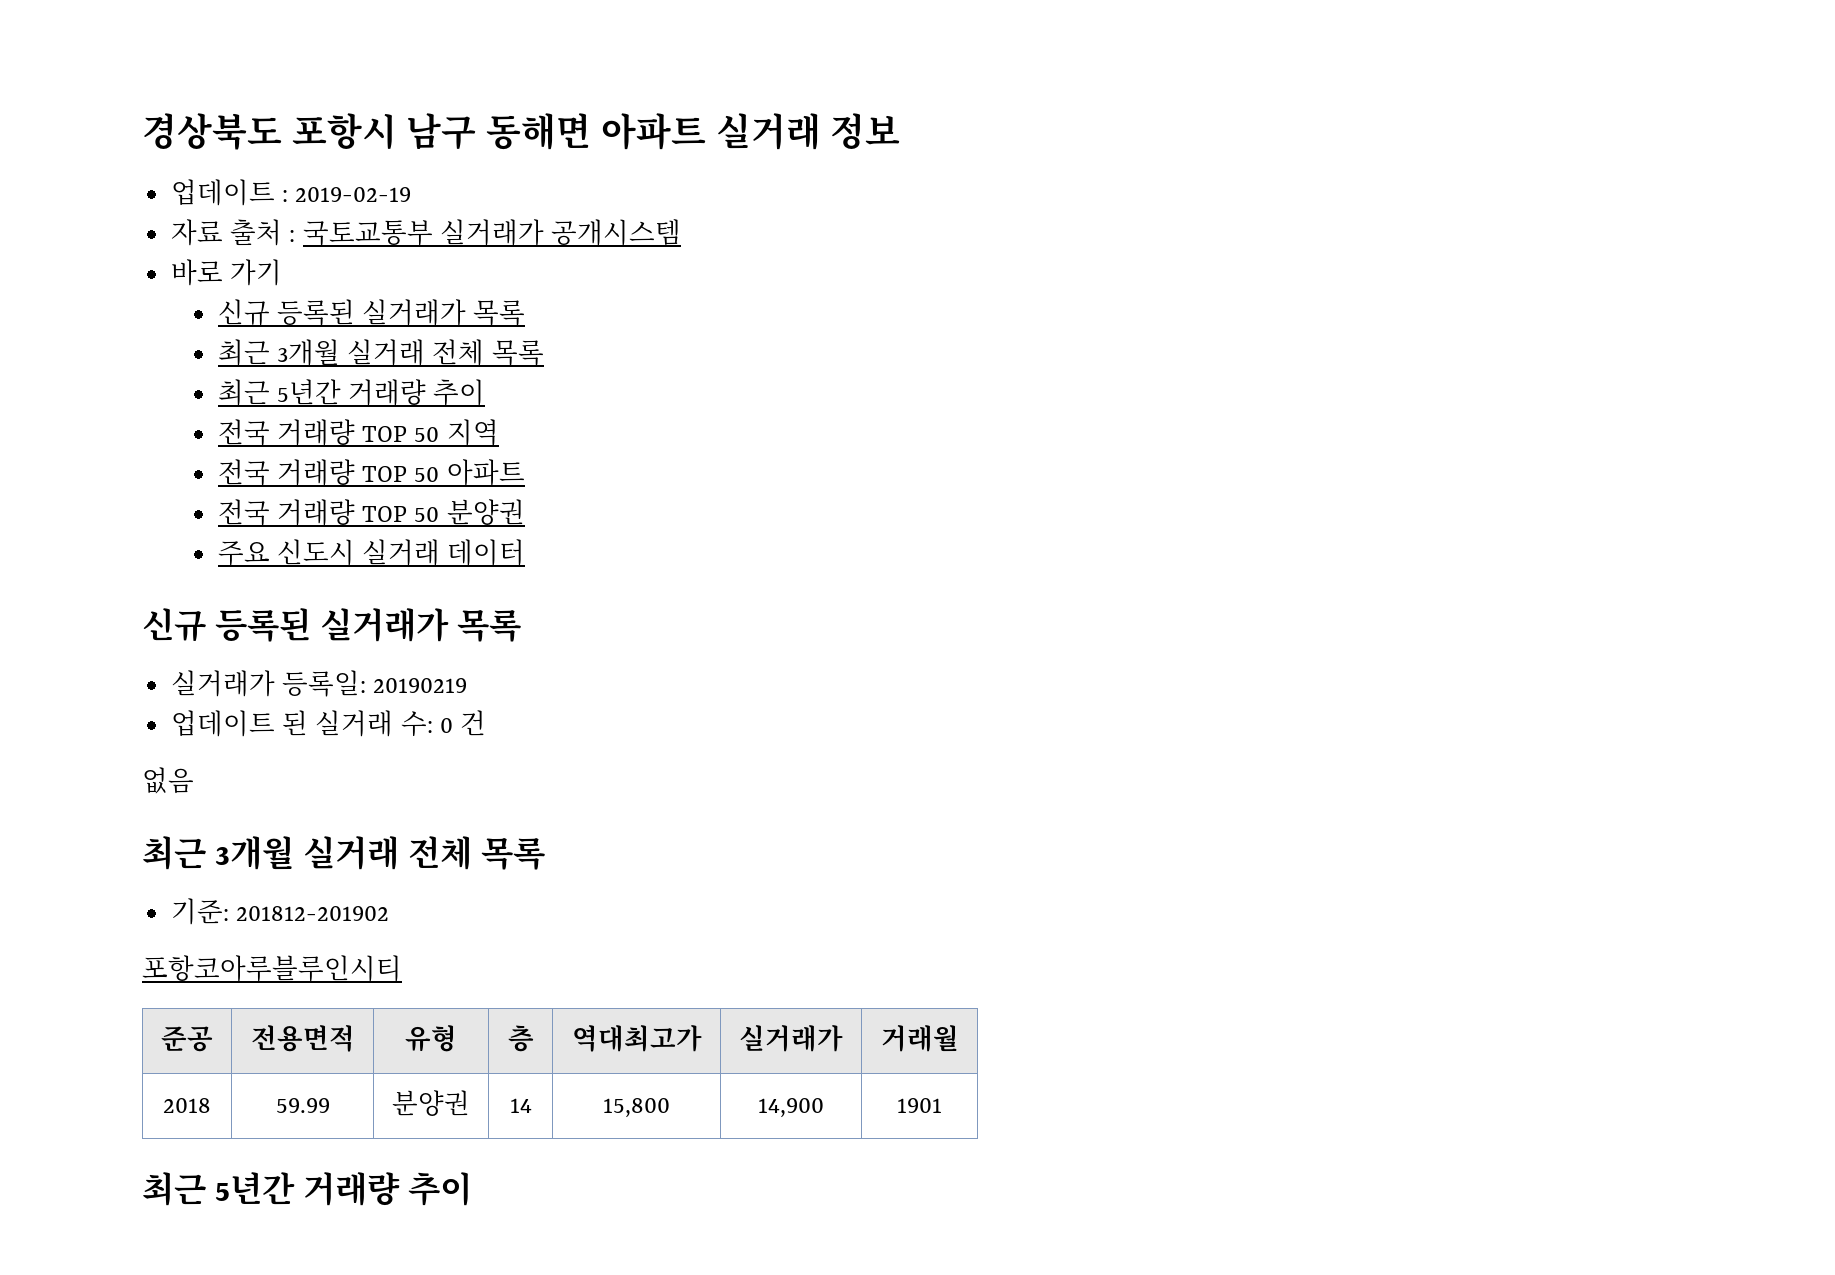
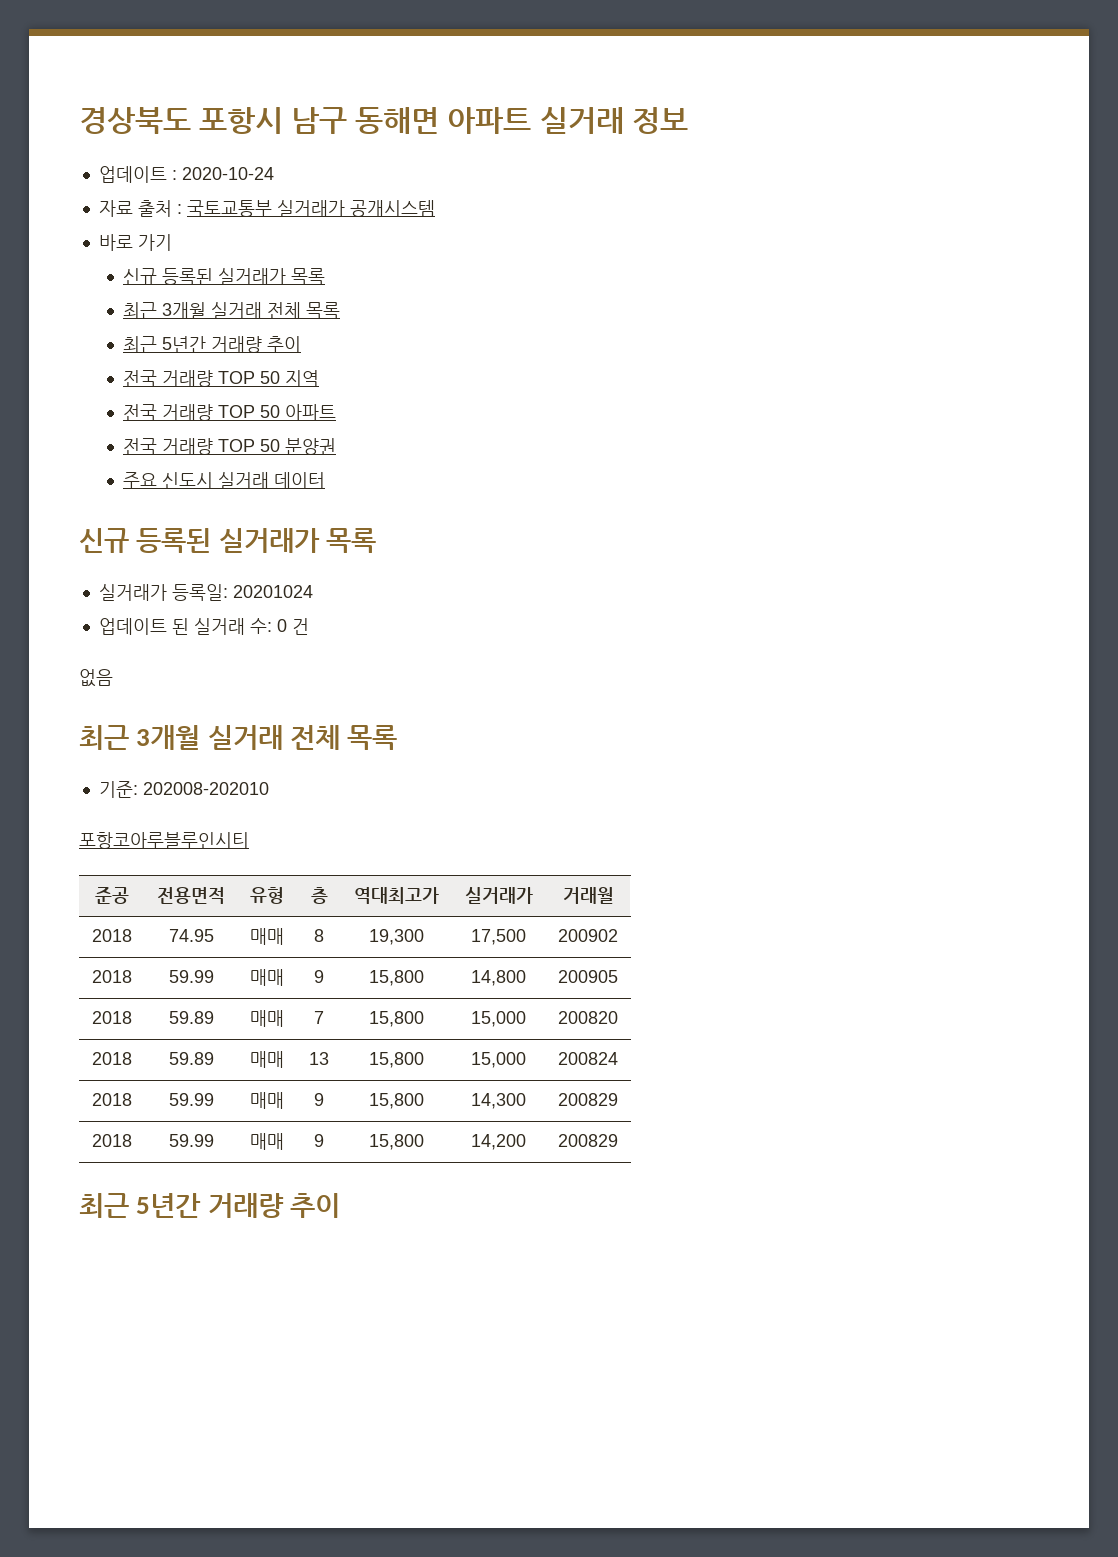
[295,187,412,202] 2019-02-19 -> [181,167,274,180] 2020-10-24
[373,678,468,693] 20190219 -> [232,585,313,598] 20201024
[236,906,390,921] 201812-201902 -> [142,782,269,795] 202008-202010
[163,1098,211,1113] [275,1098,330,1113] [392,1090,470,1116] [509,1098,532,1113] [603,1098,670,1118] [758,1098,824,1118] [897,1098,942,1113] // 2018 | 59.99 | 분양권 | 14 | 15,800 | 14,900 | 1901 -> [92,929,132,942] [168,929,214,942] [250,928,284,945] [314,929,324,942] [369,929,424,945] [471,929,526,945] [558,929,618,942] [92,970,132,983] [168,970,214,983] [250,969,284,986] [314,970,324,983] [369,970,424,986] [471,970,526,986] [558,970,618,983] [92,1011,132,1024] [168,1011,214,1024] [250,1010,284,1027] [314,1011,324,1024] [369,1011,424,1027] [471,1011,526,1027] [558,1011,618,1024] [92,1052,132,1065] [168,1052,214,1065] [250,1051,284,1068] [309,1052,329,1065] [369,1052,424,1068] [471,1052,526,1068] [558,1052,618,1065] [92,1093,132,1106] [168,1093,214,1106] [250,1092,284,1109] [314,1093,324,1106] [369,1093,424,1109] [471,1093,526,1109] [558,1093,618,1106] [92,1134,132,1147] [168,1134,214,1147] [250,1133,284,1150] [314,1134,324,1147] [369,1134,424,1150] [471,1134,526,1150] [558,1134,618,1147] // 2018 | 74.95 | 매매 | 8 | 19,300 | 17,500 | 200902 // 2018 | 59.99 | 매매 | 9 | 15,800 | 14,800 | 200905 // 2018 | 59.89 | 매매 | 7 | 15,800 | 15,000 | 200820 // 2018 | 59.89 | 매매 | 13 | 15,800 | 15,000 | 200824 // 2018 | 59.99 | 매매 | 9 | 15,800 | 14,300 | 200829 // 2018 | 59.99 | 매매 | 9 | 15,800 | 14,200 | 200829

